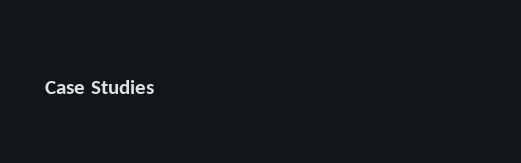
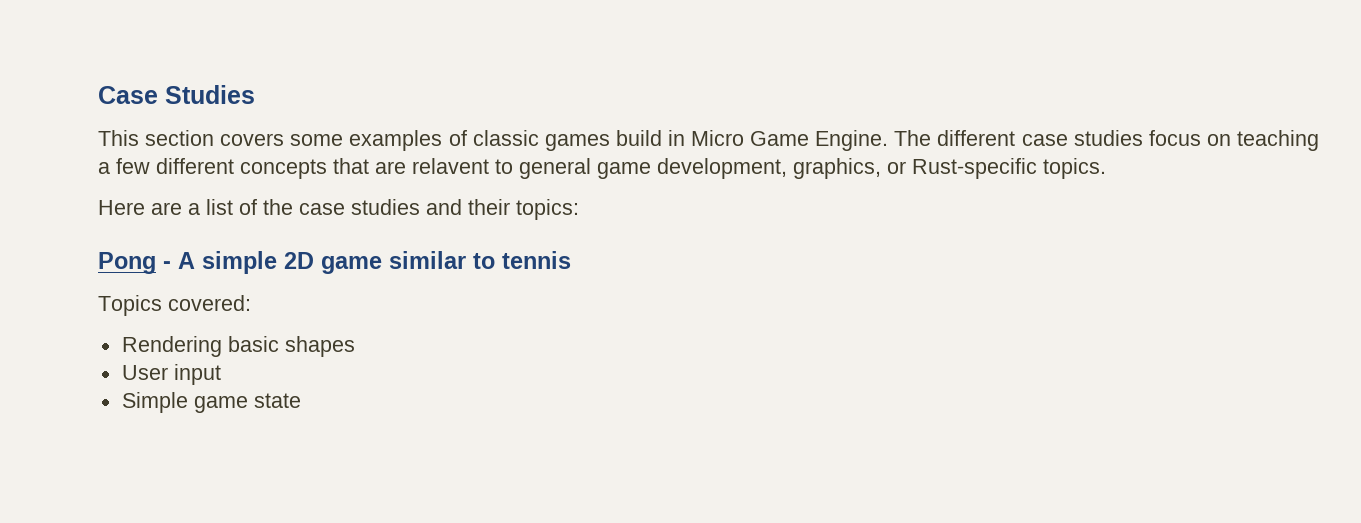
(154, 87) none -> [98,130,1319,151] [98,158,1106,179] [98,199,579,220] [98,251,571,274] [98,295,251,316] [121,336,355,357] [121,364,221,385] [121,392,301,413] // This section covers some examples of classic games build in Micro Game Engine. The different case studies focus on teaching a few different concepts that are relavent to general game development, graphics, or Rust-specific topics. // Here are a list of the case studies and their topics: // Pong - A simple 2D game similar to tennis // Topics covered: // Rendering basic shapes // User input // Simple game state

